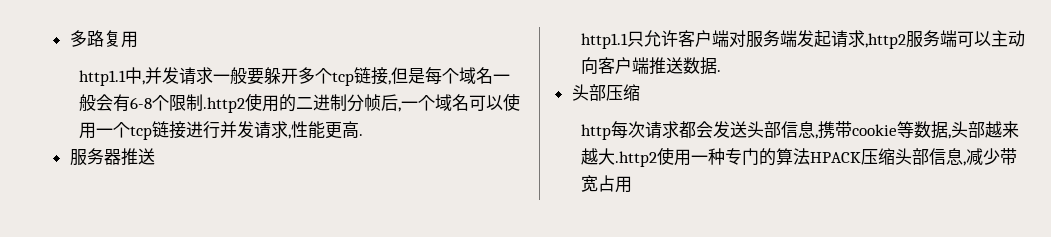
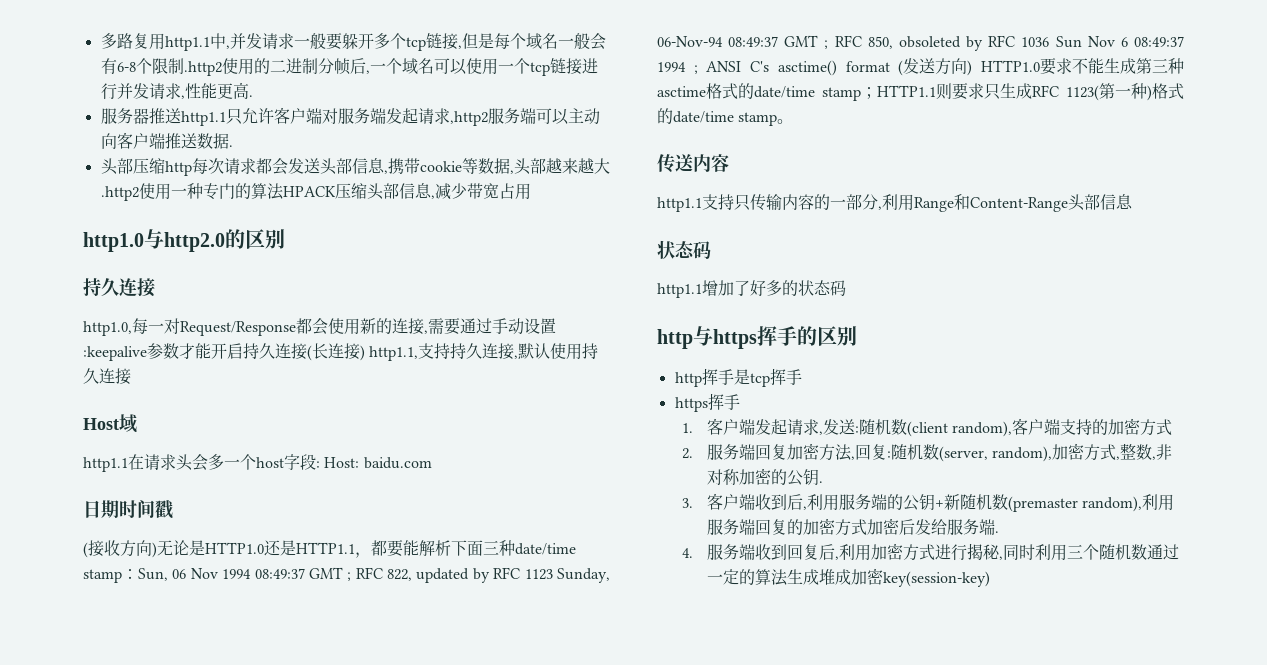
(138, 39) // -> (165, 41) none
(155, 156) // -> (181, 116) none
(640, 92) // -> (165, 166) none
(633, 184) none -> [83,229,285,252] [83,278,155,297] [83,318,556,336] [83,343,599,361] [83,368,131,385] [83,414,137,433] [83,454,432,472] [83,500,174,519] [83,540,576,558] [83,567,611,583] [657,35,1184,51] [657,58,1184,76] [657,83,1184,101] [657,108,794,126] [657,154,729,173] [657,194,1133,212] [657,240,711,259] [657,280,846,298] [657,326,857,349] [674,368,802,387] [674,393,740,412] [681,418,1173,437] [681,443,1173,462] [706,468,823,486] [681,493,1175,512] [706,518,999,536] [681,543,1179,561] [706,568,990,587] // http1.0与http2.0的区别 // 持久连接 // http1.0,每一对Request/Response都会使用新的连接,需要通过手动设置:keepalive参数才能开启持久连接(长连接) http1.1,支持持久连接,默认使用持久连接 // Host域 // http1.1在请求头会多一个host字段: Host: baidu.com // 日期时间戳 // (接收方向)无论是HTTP1.0还是HTTP1.1，都要能解析下面三种date/time stamp：Sun, 06 Nov 1994 08:49:37 GMT ; RFC 822, updated by RFC 1123 Sunday, 06-Nov-94 08:49:37 GMT ; RFC 850, obsoleted by RFC 1036 Sun Nov 6 08:49:37 1994 ; ANSI C's asctime() format (发送方向) HTTP1.0要求不能生成第三种asctime格式的date/time stamp；HTTP1.1则要求只生成RFC 1123(第一种)格式的date/time stamp。 // 传送内容 // http1.1支持只传输内容的一部分,利用Range和Content-Range头部信息 // 状态码 // http1.1增加了好多的状态码 // http与https挥手的区别 // http挥手是tcp挥手 // https挥手 // 1.客户端发起请求,发送:随机数(client random),客户端支持的加密方式 // 2.服务端回复加密方法,回复:随机数(server, random),加密方式,整数,非对称加密的公钥. // 3.客户端收到后,利用服务端的公钥+新随机数(premaster random),利用服务端回复的加密方式加密后发给服务端. // 4.服务端收到回复后,利用加密方式进行揭秘,同时利用三个随机数通过一定的算法生成堆成加密key(session-key)

